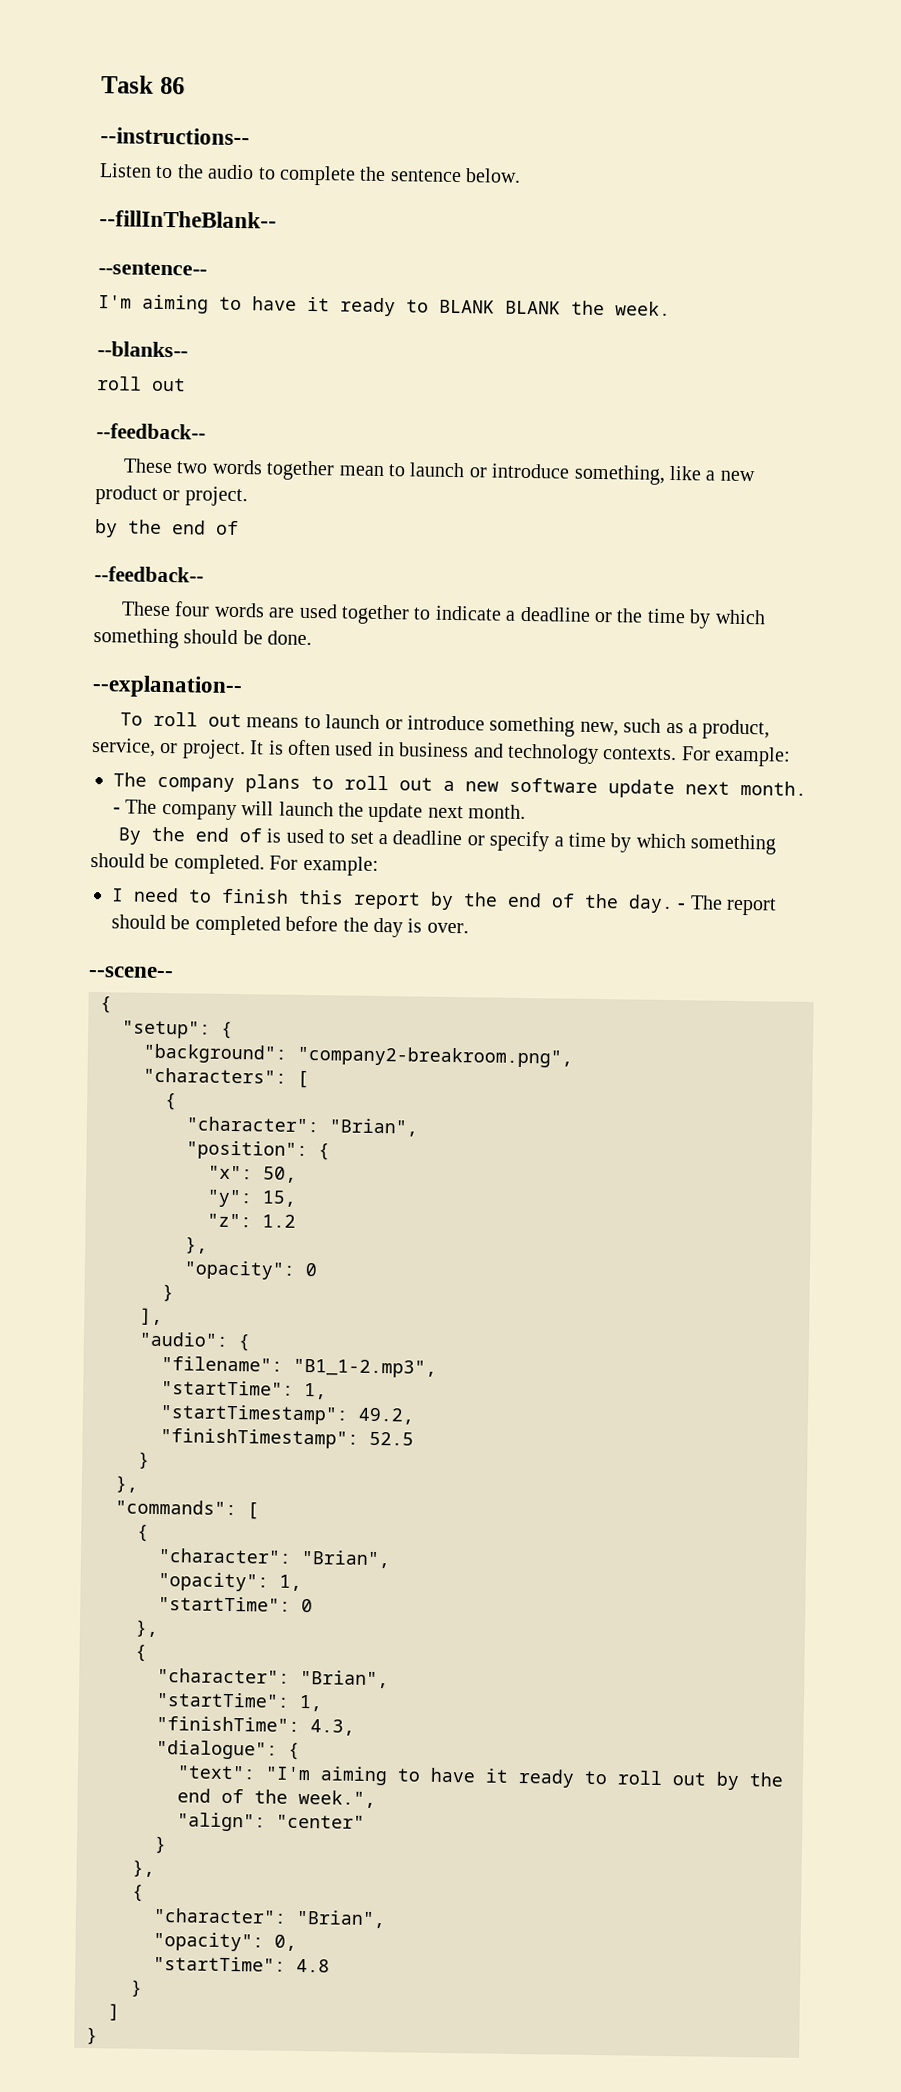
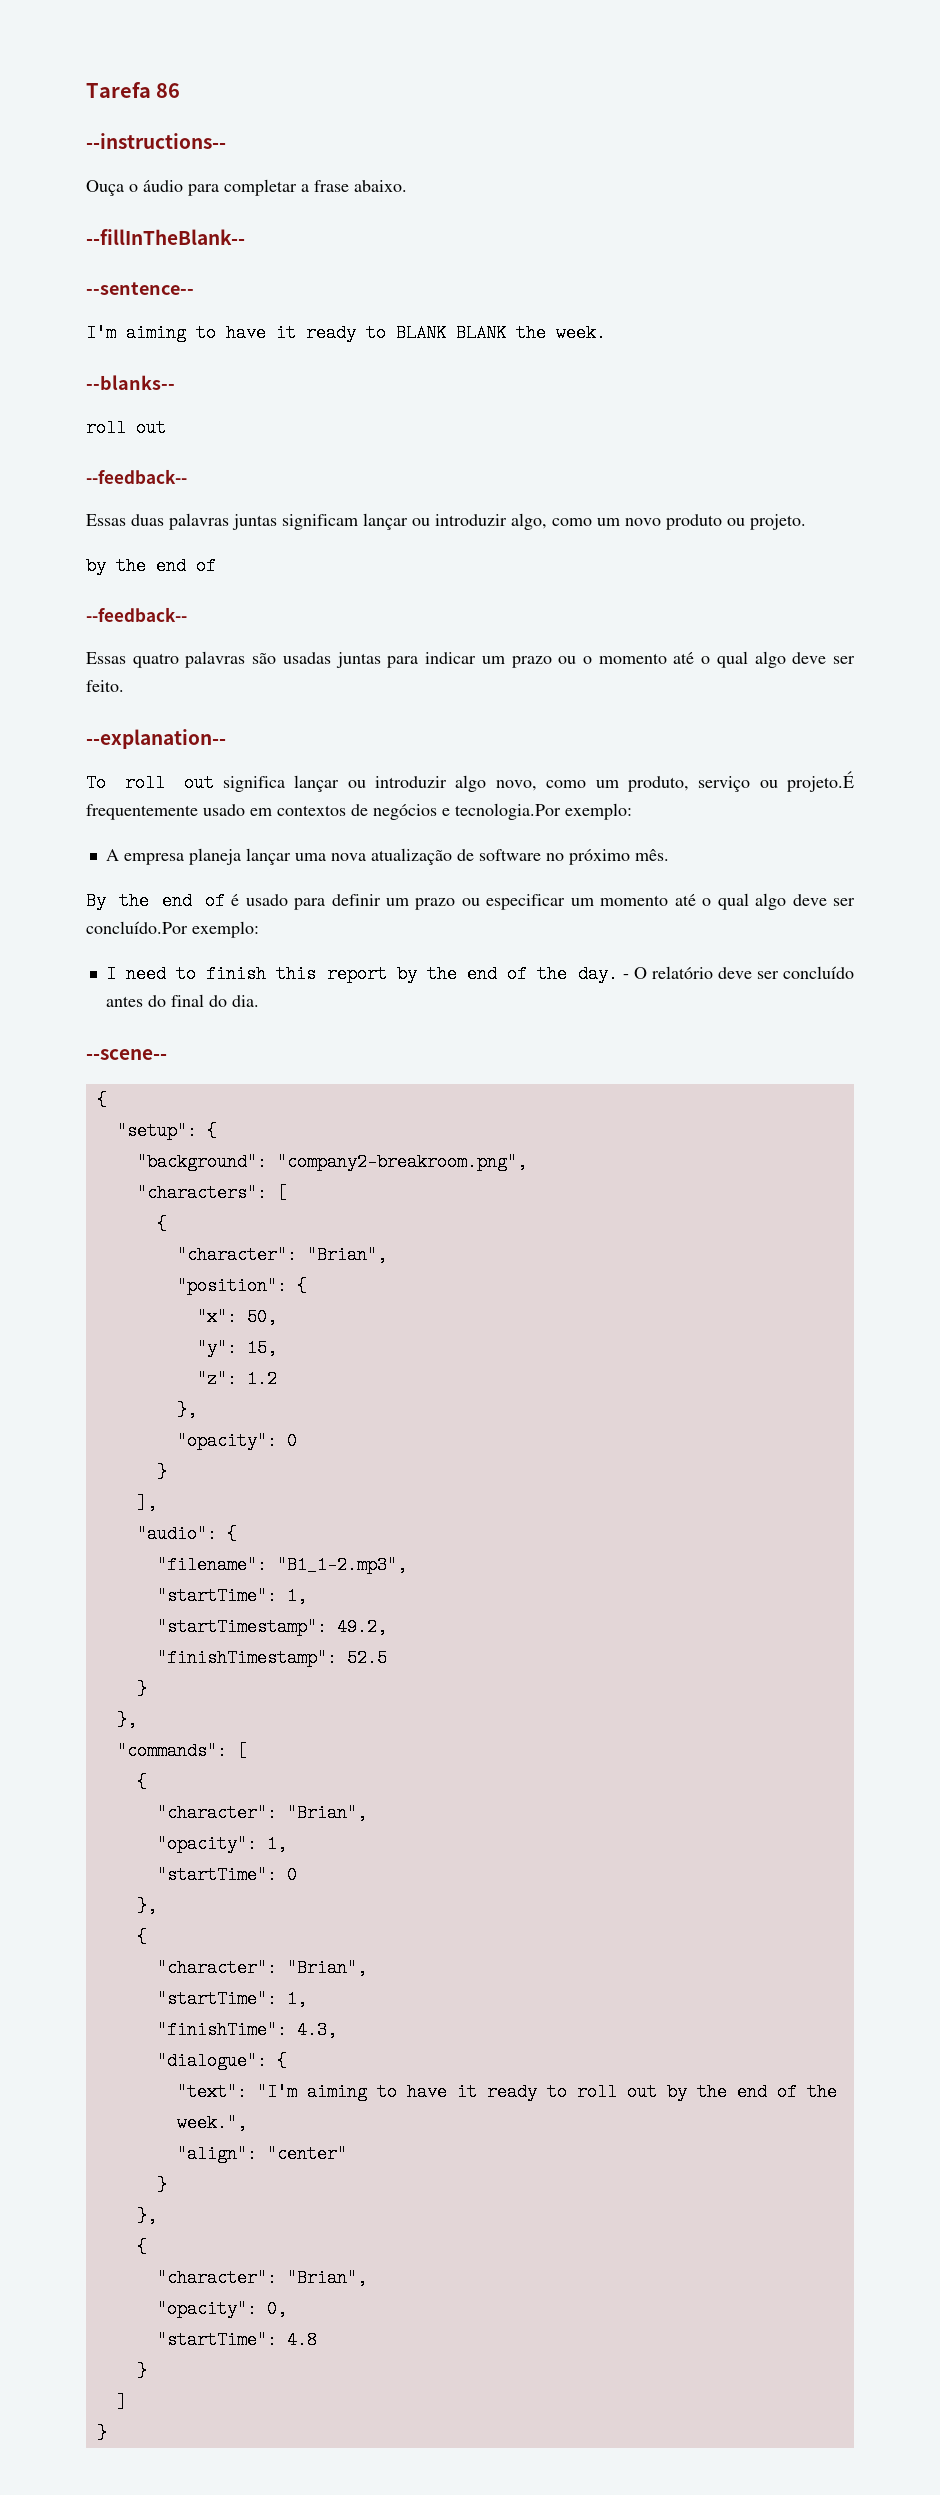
[101,75,154,94] Task -> [86,82,151,98] Tarefa
[99,163,522,186] Listen to the audio to complete the sentence below. -> [86,179,407,196] Ouça o áudio para completar a frase abaixo.
[122,458,755,485] [95,485,248,507] These two words together mean to launch or introduce something, like a new product or project. -> [86,513,806,530] Essas duas palavras juntas significam lançar ou introduzir algo, como um novo produto ou projeto.
[120,601,766,629] [93,628,313,649] [92,675,243,699] [119,711,771,740] [91,738,792,767] [113,772,807,799] [113,799,527,823] [117,826,777,855] [90,853,379,876] These four words are used together to indicate a deadline or the time by which something should be done. // --explanation-- // To roll out means to launch or introduce something new, such as a product, service, or project. It is often used in business and technology contexts. For example: // The company plans to roll out a new software update next month. - The company will launch the update next month. // By the end of is used to set a deadline or specify a time by which something should be completed. For example: -> [86,651,855,668] [86,680,124,692] [86,729,226,749] [86,771,854,792] [86,803,632,820] [105,848,669,865] [86,892,856,910] [86,921,259,938] Essas quatro palavras são usadas juntas para indicar um prazo ou o momento até o qual algo deve ser feito. // --explanation-- // To roll out significa lançar ou introduzir algo novo, como um produto, serviço ou projeto.É frequentemente usado em contextos de negócios e tecnologia.Por exemplo: // A empresa planeja lançar uma nova atualização de software no próximo mês. // By the end of é usado para definir um prazo ou especificar um momento até o qual algo deve ser concluído.Por exemplo:
[689,895,778,916] [111,914,469,938] The report should be completed before the day is over. -> [633,966,854,979] [105,994,259,1007] O relatório deve ser concluído antes do final do dia.

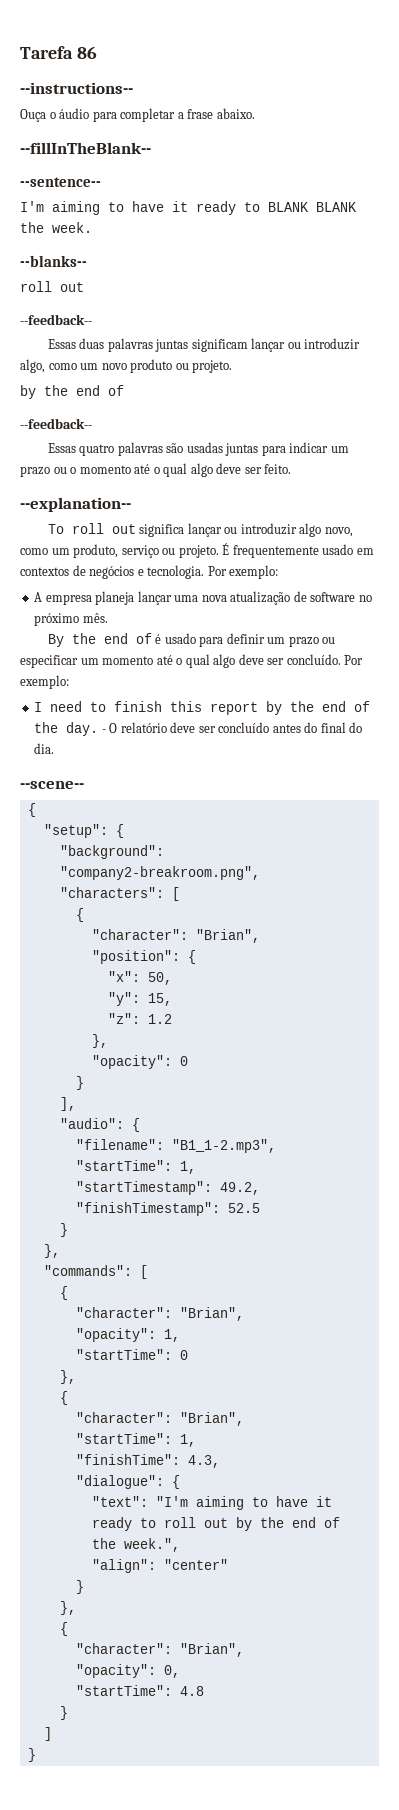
[787,771,854,792] projeto.É -> [178,543,230,558] projeto. É
[455,803,561,820] tecnologia.Por -> [147,565,227,579] tecnologia. Por
[86,921,188,934] concluído.Por -> [286,654,364,665] concluído. Por

